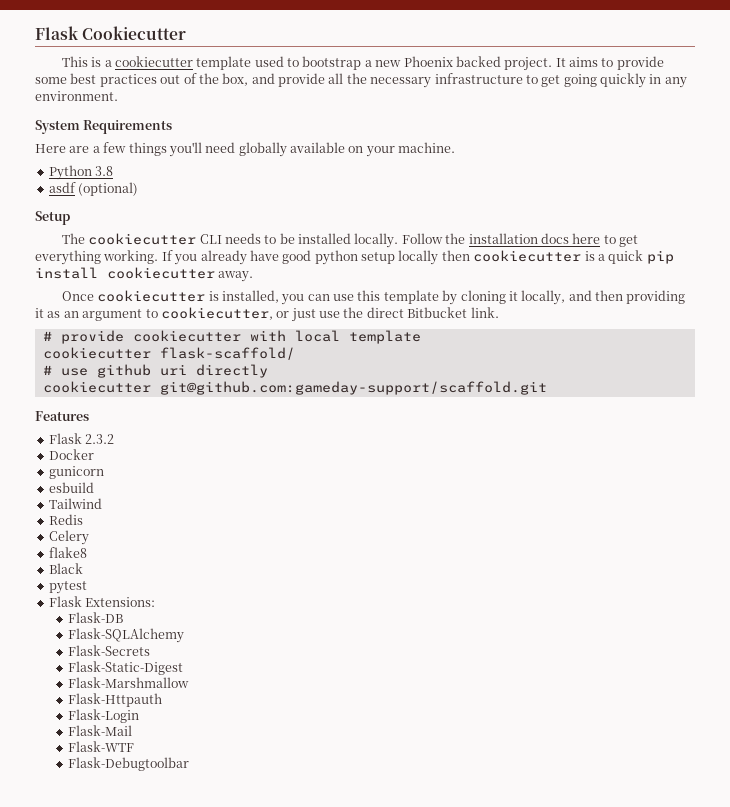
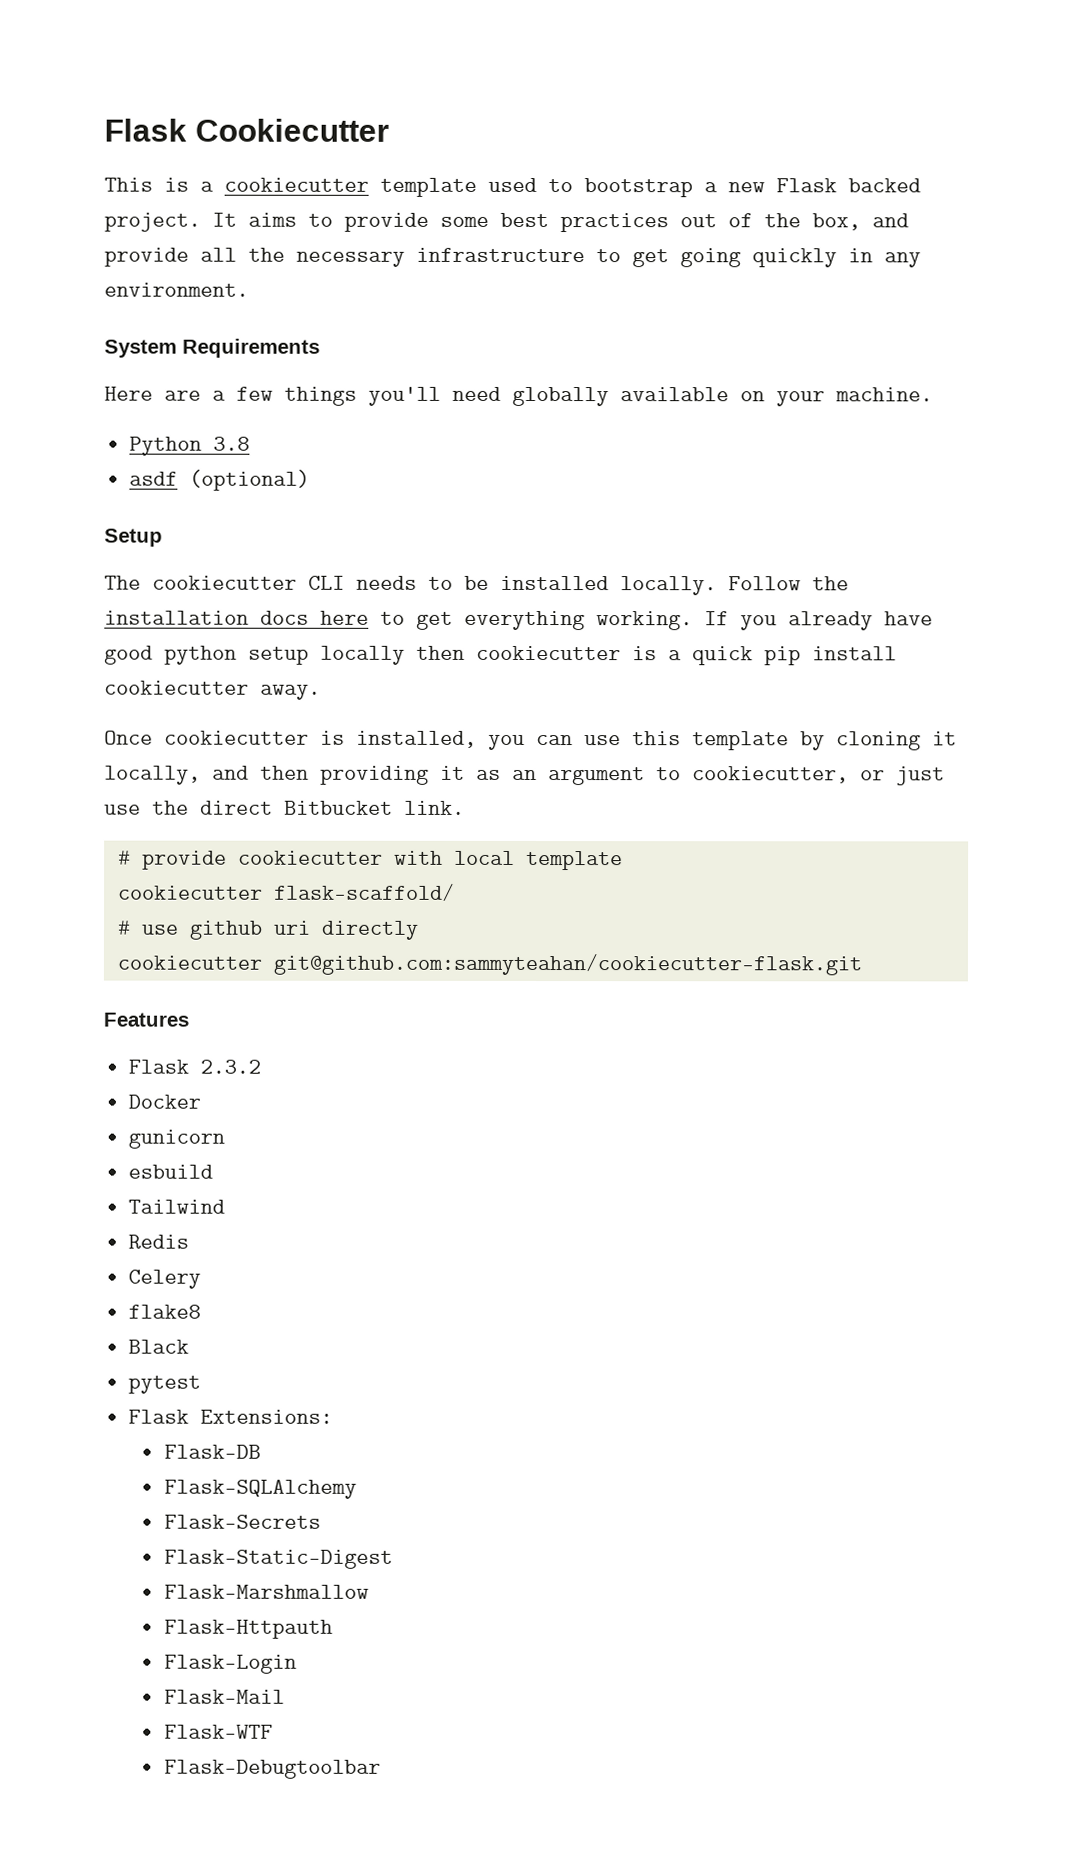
[403,56,453,67] Phoenix -> [776,178,837,193] Flask
[159,381,547,395] git@github.com:gameday-support/scaffold.git -> [272,953,862,976] git@github.com:sammyteahan/cookiecutter-flask.git

